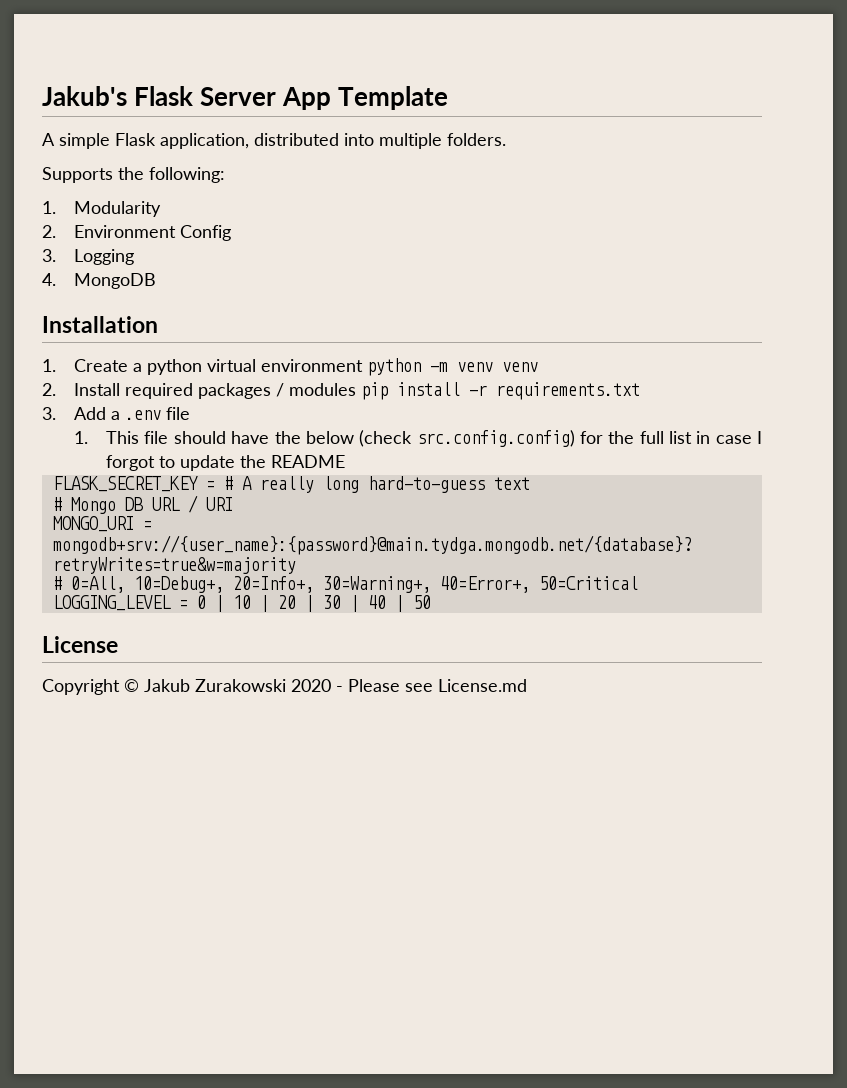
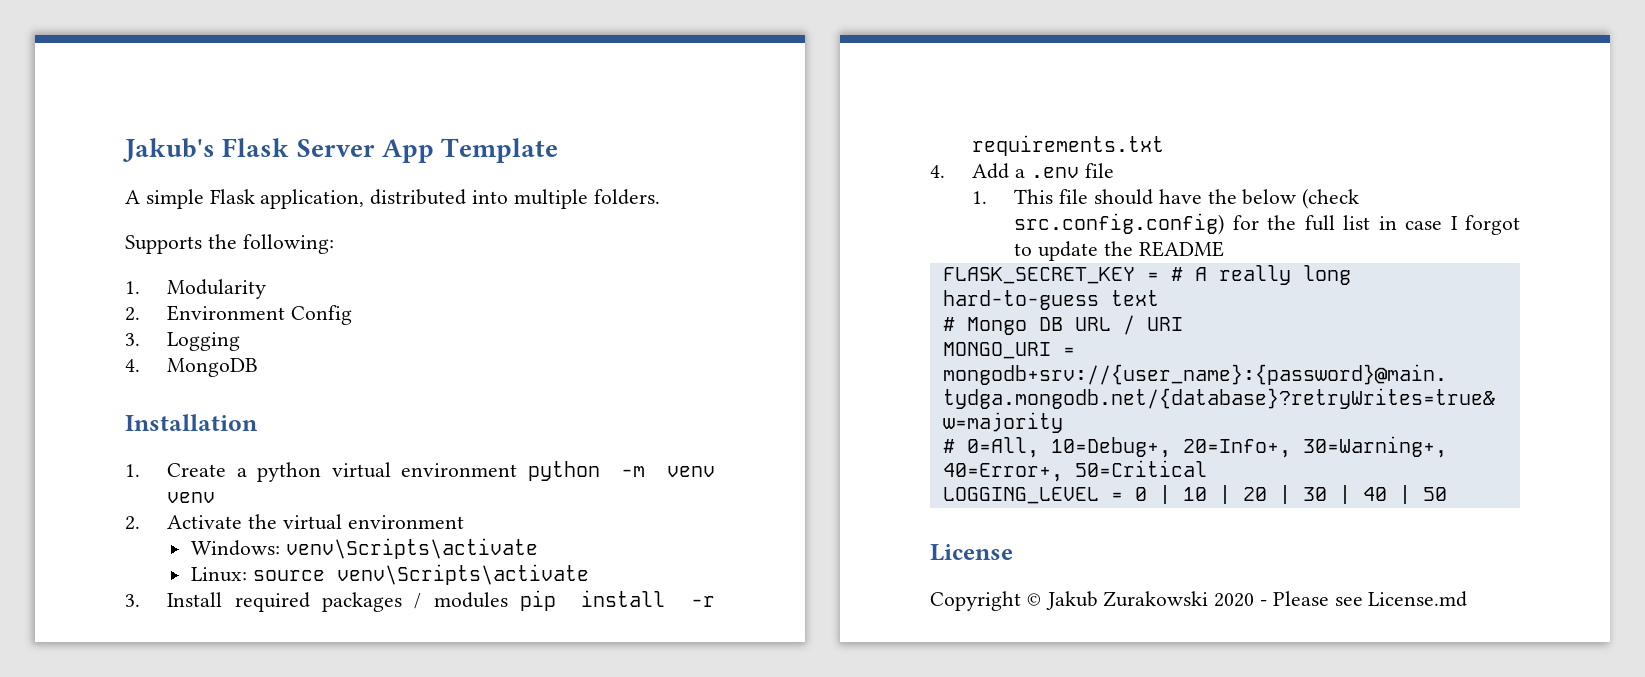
(56, 389) none -> [167,514,464,530] [190,538,538,559] [190,564,589,585] [125,594,140,607] Activate the virtual environment // Windows: venv\Scripts\activate // Linux: source venv\Scripts\activate // 3.
[42,407,56,420] 3. -> [930,165,945,178] 4.

